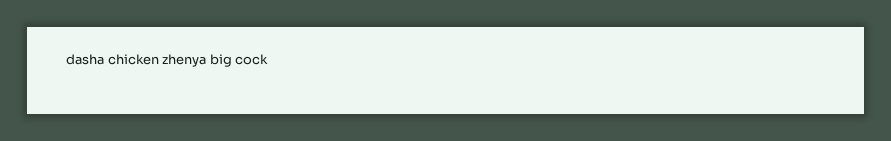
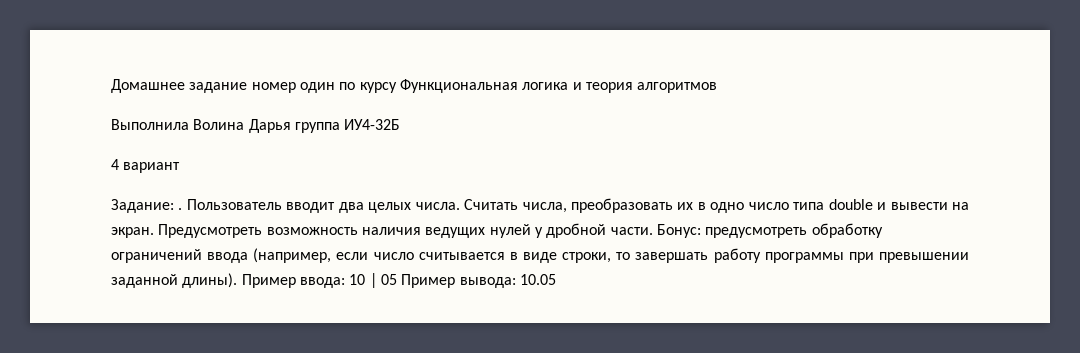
[66,54,269,67] dasha chicken zhenya big cock -> [111,79,718,93] [111,119,401,133] [111,159,181,173] [111,198,970,213] [111,223,883,238] [111,248,969,263] [111,273,556,288] Домашнее задание номер один по курсу Функциональная логика и теория алгоритмов // Выполнила Волина Дарья группа ИУ4-32Б // 4 вариант // Задание: . Пользователь вводит два целых числа. Считать числа, преобразовать их в одно число типа double и вывести на экран. Предусмотреть возможность наличия ведущих нулей у дробной части. Бонус: предусмотреть обработку ограничений ввода (например, если число считывается в виде строки, то завершать работу программы при превышении заданной длины). Пример ввода: 10 | 05 Пример вывода: 10.05

